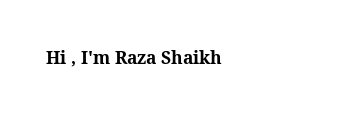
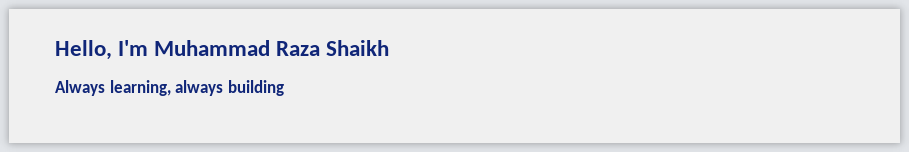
[46,50,110,67] Hi , I'm -> [55,40,271,60] Hello, I'm Muhammad
(222, 57) none -> [55,80,284,96] // Always learning, always building

